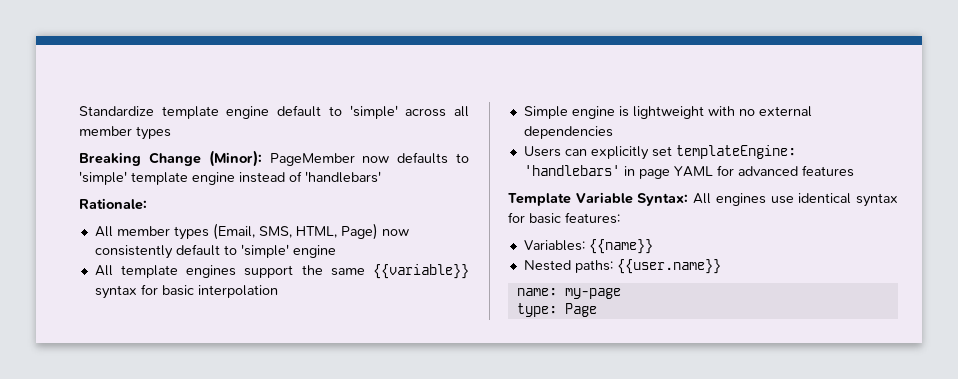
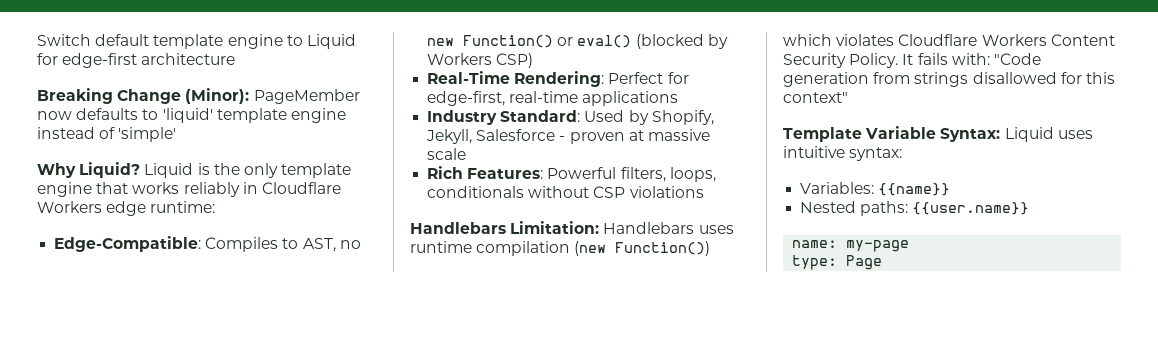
[79,105,470,119] [79,126,171,140] Standardize template engine default to 'simple' across all member types -> [37,34,356,49] [37,53,236,68] Switch default template engine to Liquid for edge-first architecture
[79,171,127,185] 'simple' -> [162,108,213,123] 'liquid'
[305,171,381,183] [79,198,147,210] [94,223,409,240] [94,244,336,259] [94,264,470,279] [94,284,278,299] [523,106,812,119] [523,126,613,139] [523,145,796,160] [523,165,854,179] [508,192,898,207] [508,212,620,224] 'handlebars' // Rationale: // All member types (Email, SMS, HTML, Page) now consistently default to 'simple' engine // All template engines support the same {{variable}} syntax for basic interpolation // Simple engine is lightweight with no external dependencies // Users can explicitly set templateEngine: 'handlebars' in page YAML for advanced features // Template Variable Syntax: All engines use identical syntax for basic features: -> [118,127,177,142] [37,162,352,178] [37,182,341,197] [37,201,216,216] [54,236,361,252] [427,34,728,49] [427,53,534,68] [427,71,689,87] [427,91,679,106] [427,110,714,125] [426,129,710,144] [427,148,467,160] [427,166,716,182] [427,186,704,198] [410,221,734,234] [410,241,711,256] [783,34,1115,46] [783,53,1041,68] [783,72,1115,87] [783,92,848,103] [783,126,1093,142] [783,146,903,161] 'simple' // Why Liquid? Liquid is the only template engine that works reliably in Cloudflare Workers edge runtime: // Edge-Compatible: Compiles to AST, no new Function() or eval() (blocked by Workers CSP) // Real-Time Rendering: Perfect for edge-first, real-time applications // Industry Standard: Used by Shopify, Jekyll, Salesforce - proven at massive scale // Rich Features: Powerful filters, loops, conditionals without CSP violations // Handlebars Limitation: Handlebars uses runtime compilation (new Function()) which violates Cloudflare Workers Content Security Policy. It fails with: "Code generation from strings disallowed for this context" // Template Variable Syntax: Liquid uses intuitive syntax:

